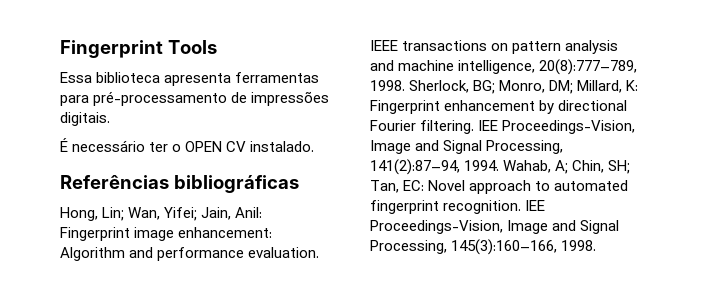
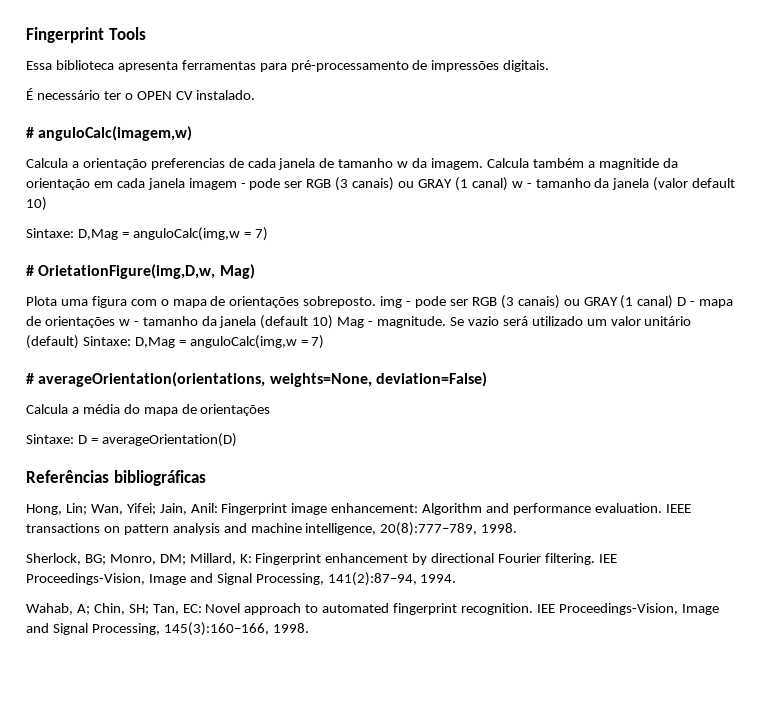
(315, 146) none -> [26,126,193,141] [26,158,678,170] [26,177,736,191] [26,197,47,211] [26,227,268,241] [26,264,255,279] [26,295,734,309] [26,315,692,329] [26,335,325,349] [26,372,487,387] [26,404,271,416] [26,433,237,447] // # anguloCalc(imagem,w) // Calcula a orientação preferencias de cada janela de tamanho w da imagem. Calcula também a magnitide da orientação em cada janela imagem - pode ser RGB (3 canais) ou GRAY (1 canal) w - tamanho da janela (valor default 10) // Sintaxe: D,Mag = anguloCalc(img,w = 7) // # OrietationFigure(img,D,w, Mag) // Plota uma figura com o mapa de orientações sobreposto. img - pode ser RGB (3 canais) ou GRAY (1 canal) D - mapa de orientações w - tamanho da janela (default 10) Mag - magnitude. Se vazio será utilizado um valor unitário (default) Sintaxe: D,Mag = anguloCalc(img,w = 7) // # averageOrientation(orientations, weights=None, deviation=False) // Calcula a média do mapa de orientações // Sintaxe: D = averageOrientation(D)
(405, 85) none -> (518, 528) //
(500, 165) none -> (457, 578) //

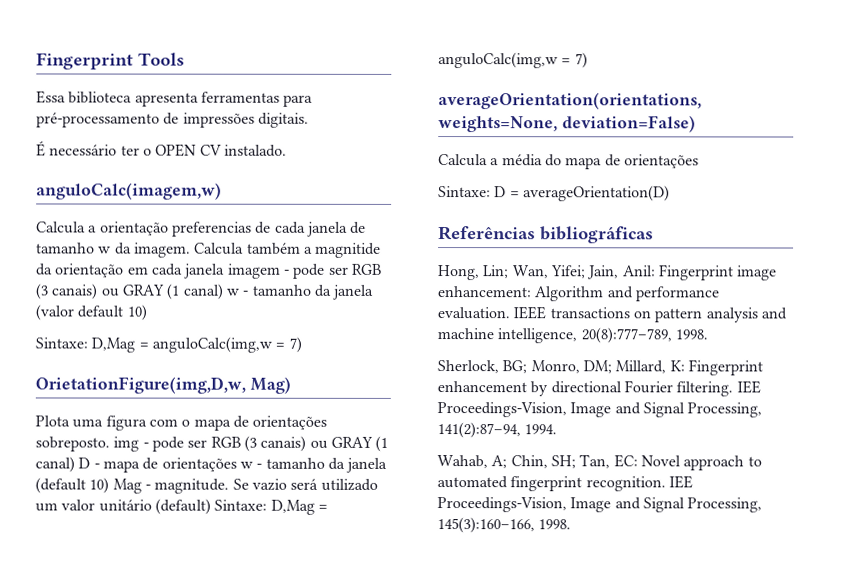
[26,127,34,138] # -> (287, 150) none
[26,265,34,276] # -> (302, 344) none
[26,373,34,384] # -> (588, 60) none

